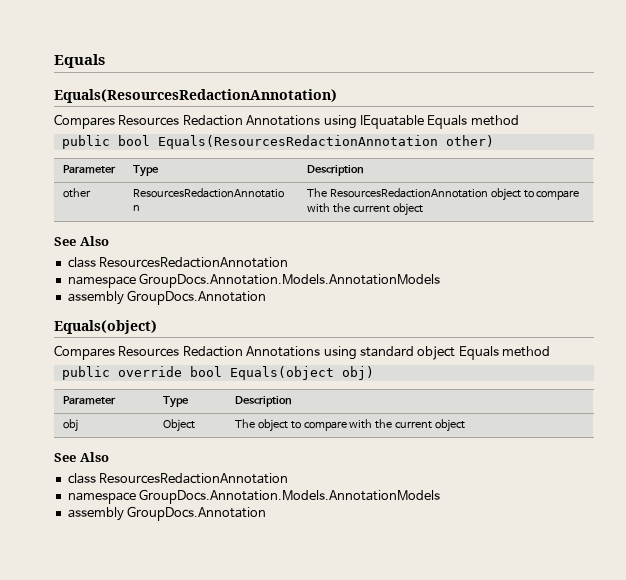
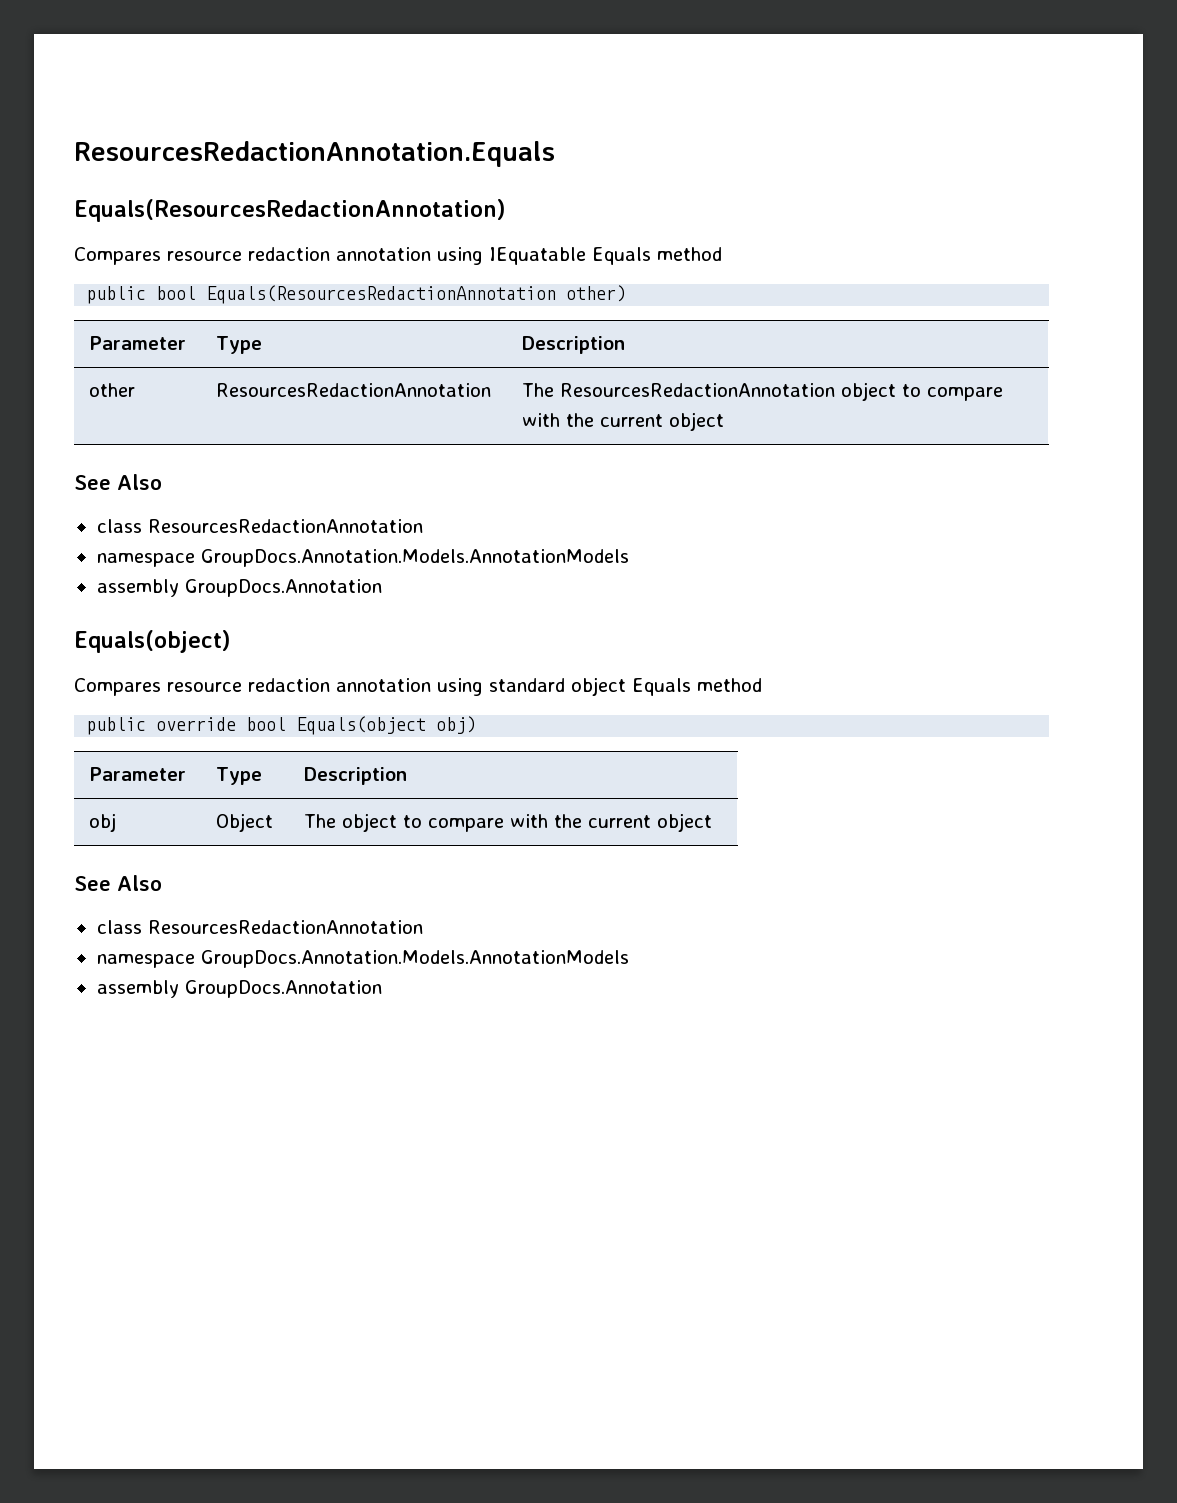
[54,54,105,68] Equals -> [74,141,555,167] ResourcesRedactionAnnotation.Equals
[118,115,321,126] Resources Redaction Annotations -> [167,247,431,261] resource redaction annotation
[118,346,321,357] Resources Redaction Annotations -> [167,678,431,692] resource redaction annotation

